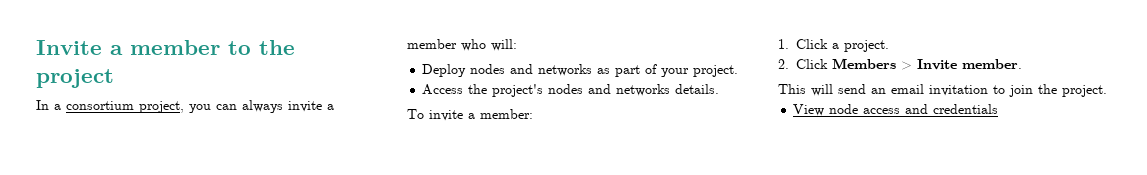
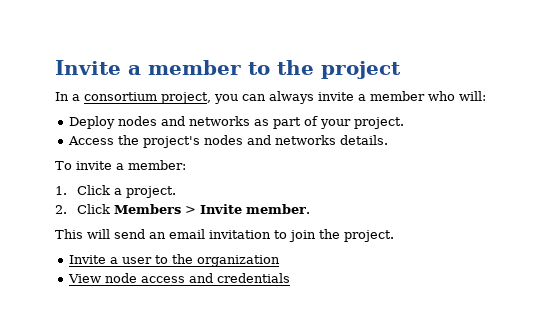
(1107, 91) none -> [68,254,280,267] // Invite a user to the organization

